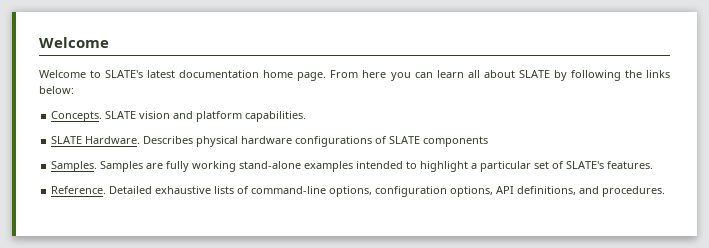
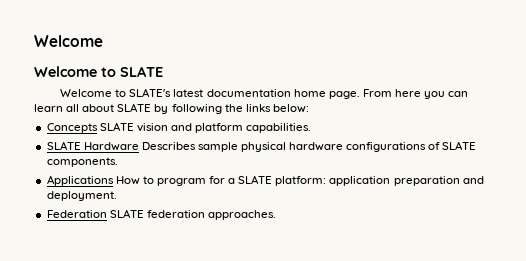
[39,37,109,48] Welcome -> [34,35,103,47] [34,66,163,77] Welcome // Welcome to SLATE
[51,111,103,122] Concepts. -> [46,123,98,133] Concepts
[85,136,194,144] Hardware. Describes -> [83,142,238,152] Hardware Describes sample
[423,136,489,147] [51,161,654,172] [51,186,666,197] components // Samples. Samples are fully working stand-alone examples intended to highlight a particular set of SLATE's features. // Reference. Detailed exhaustive lists of command-line options, configuration options, API definitions, and procedures. -> [46,157,118,167] [46,175,484,186] [46,191,117,201] [46,209,276,220] components. // Applications How to program for a SLATE platform: application preparation and deployment. // Federation SLATE federation approaches.

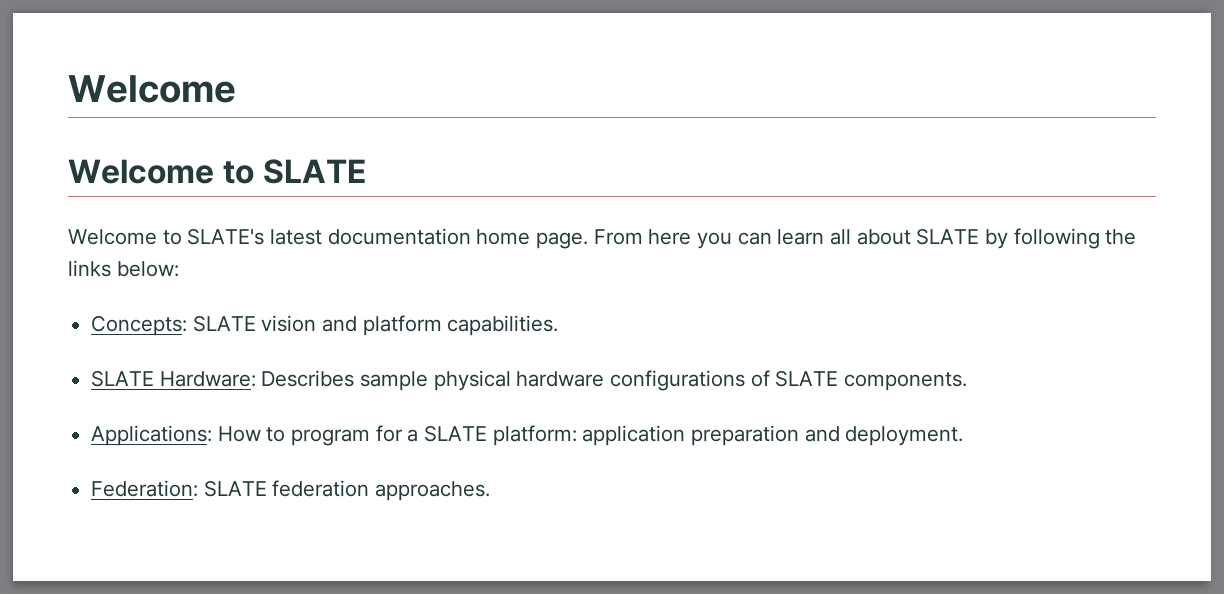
[46,123,98,133] Concepts -> [91,315,188,336] Concepts:
[83,142,139,151] Hardware -> [159,371,256,387] Hardware:
[46,175,114,186] Applications -> [91,425,213,446] Applications:
[46,210,107,218] Federation -> [91,480,199,497] Federation:

